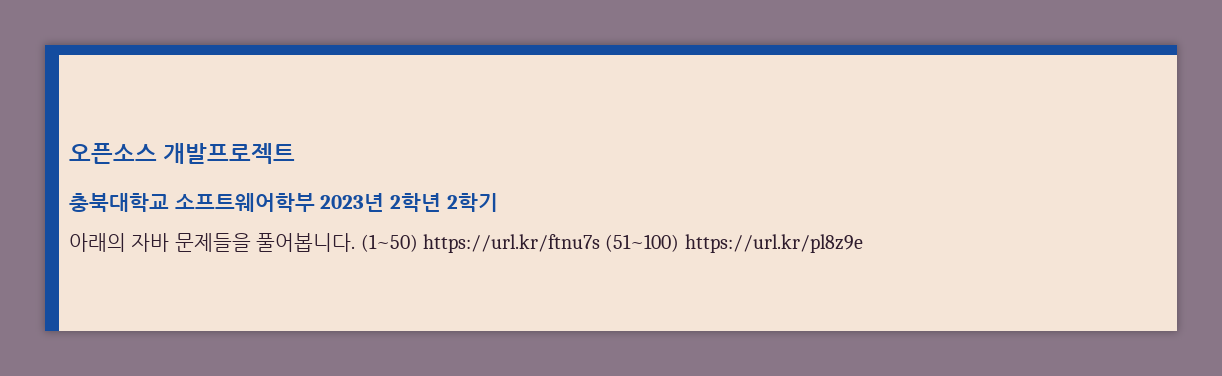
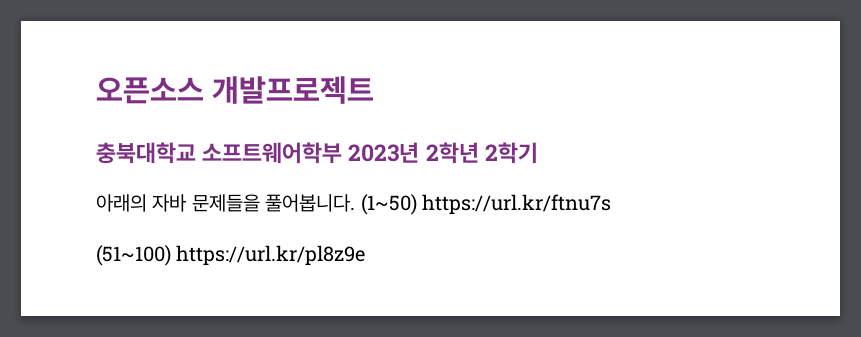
(600, 243) none -> (611, 204) //

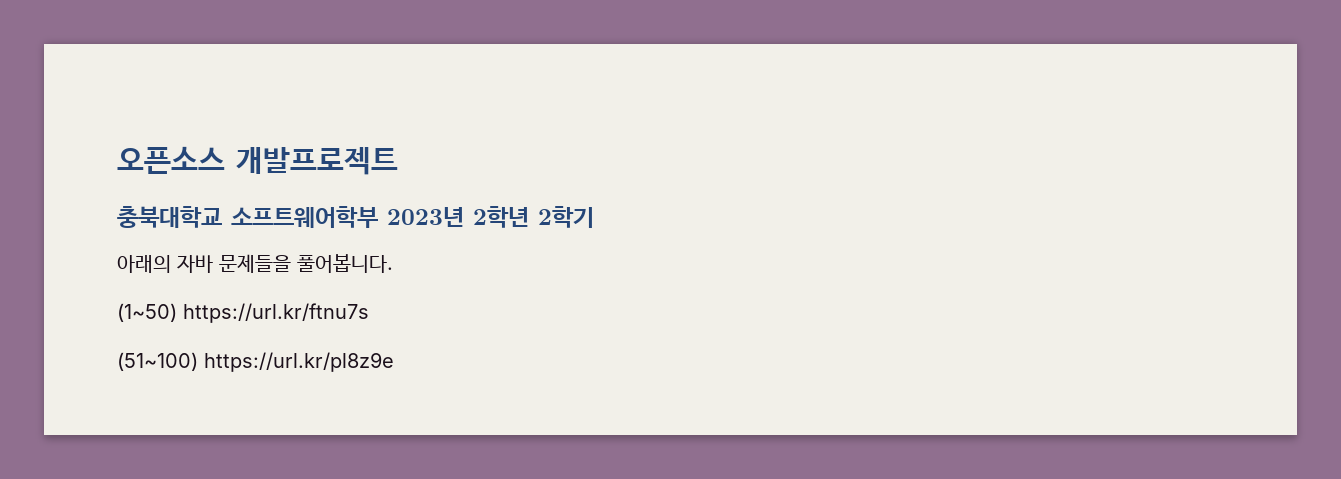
(356, 203) none -> (393, 263) //

